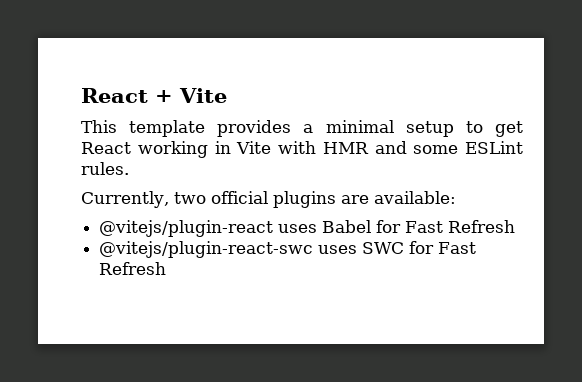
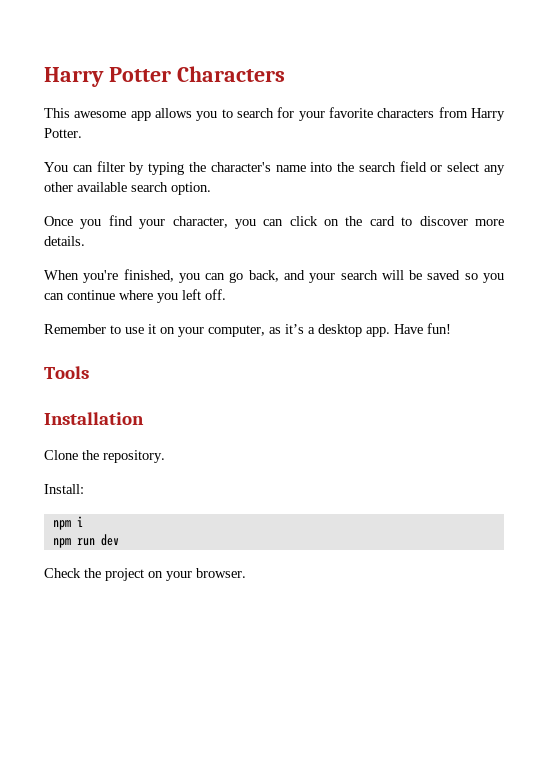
[81,88,227,103] [81,120,523,137] [81,141,523,158] [81,162,129,175] [81,191,456,208] [99,220,516,237] [99,241,477,258] [99,262,167,275] React + Vite // This template provides a minimal setup to get React working in Vite with HMR and some ESLint rules. // Currently, two official plugins are available: // @vitejs/plugin-react uses Babel for Fast Refresh // @vitejs/plugin-react-swc uses SWC for Fast Refresh -> [44,66,285,87] [44,107,505,121] [44,128,82,138] [44,161,505,175] [44,182,211,195] [44,215,504,229] [44,236,85,246] [44,269,504,283] [44,289,226,303] [44,323,451,337] [44,366,89,379] [44,412,144,425] [44,450,165,463] [44,484,84,494] [52,516,83,530] [52,534,119,548] [44,568,246,581] Harry Potter Characters // This awesome app allows you to search for your favorite characters from Harry Potter. // You can filter by typing the character's name into the search field or select any other available search option. // Once you find your character, you can click on the card to discover more details. // When you're finished, you can go back, and your search will be saved so you can continue where you left off. // Remember to use it on your computer, as it’s a desktop app. Have fun! // Tools // Installation // Clone the repository. // Install: // npm i // npm run dev // Check the project on your browser.

